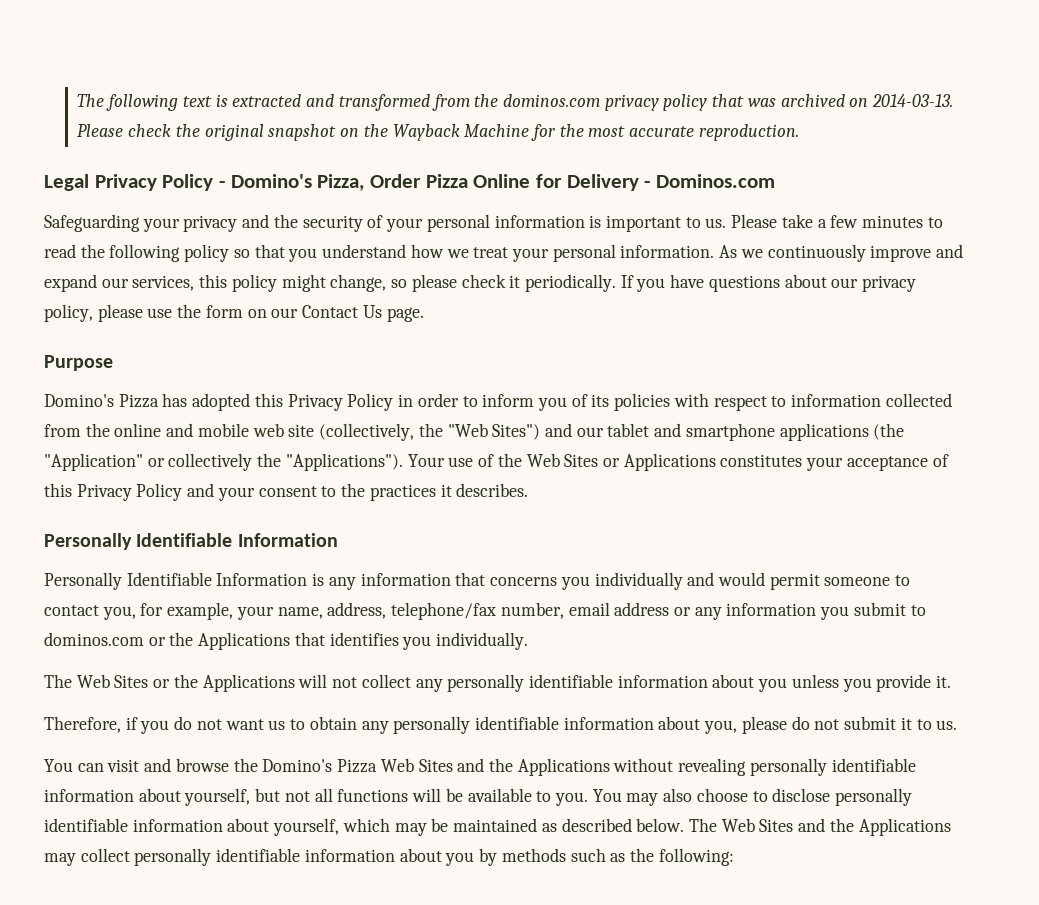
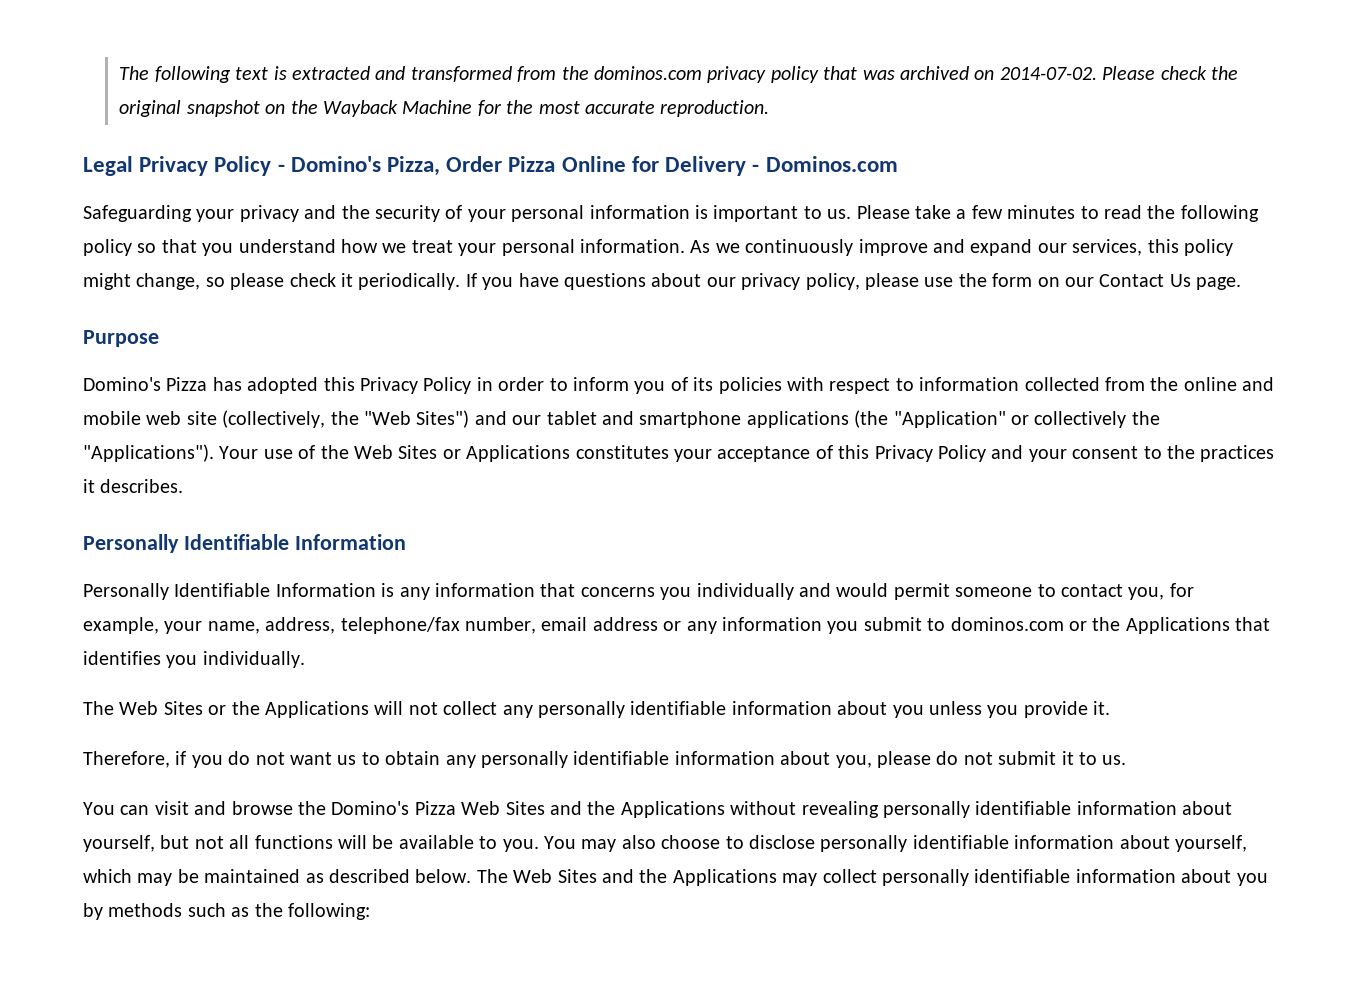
[872,94,954,107] 2014-03-13. -> [999,67,1097,80] 2014-07-02.

